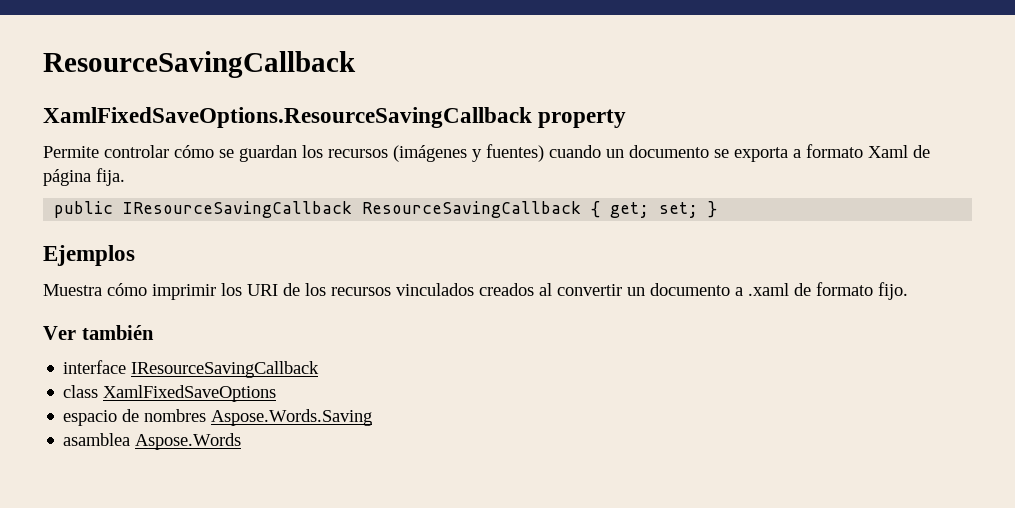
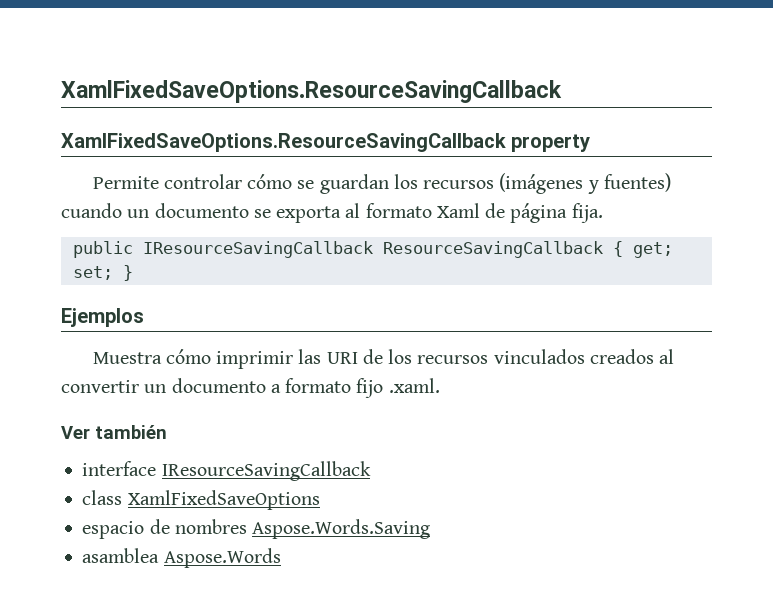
[43,51,356,78] ResourceSavingCallback -> [61,80,562,103] XamlFixedSaveOptions.ResourceSavingCallback
[793,149,801,158] a -> [345,203,361,218] al
[221,283,242,296] los -> [298,349,322,364] las
[748,282,908,300] .xaml de formato fijo. -> [285,378,440,398] formato fijo .xaml.

